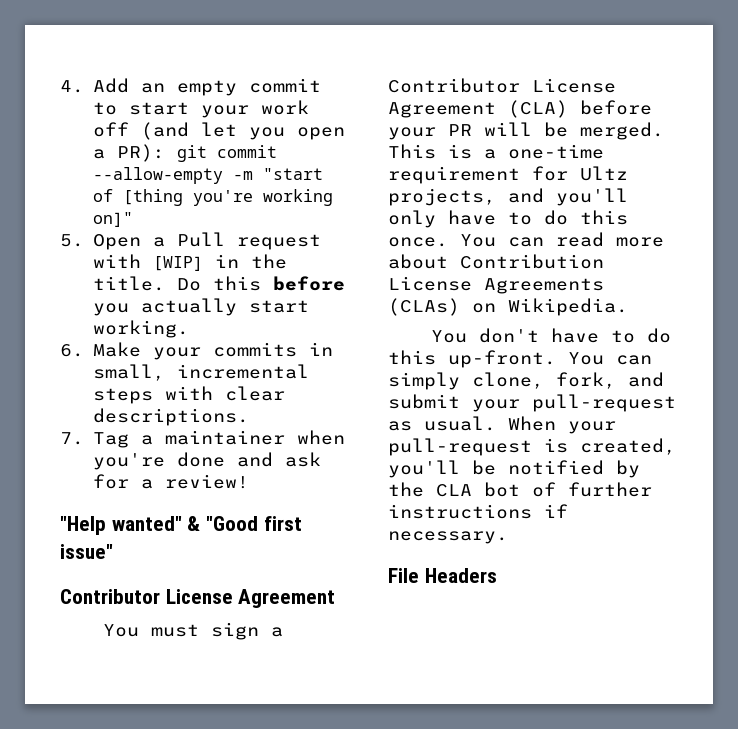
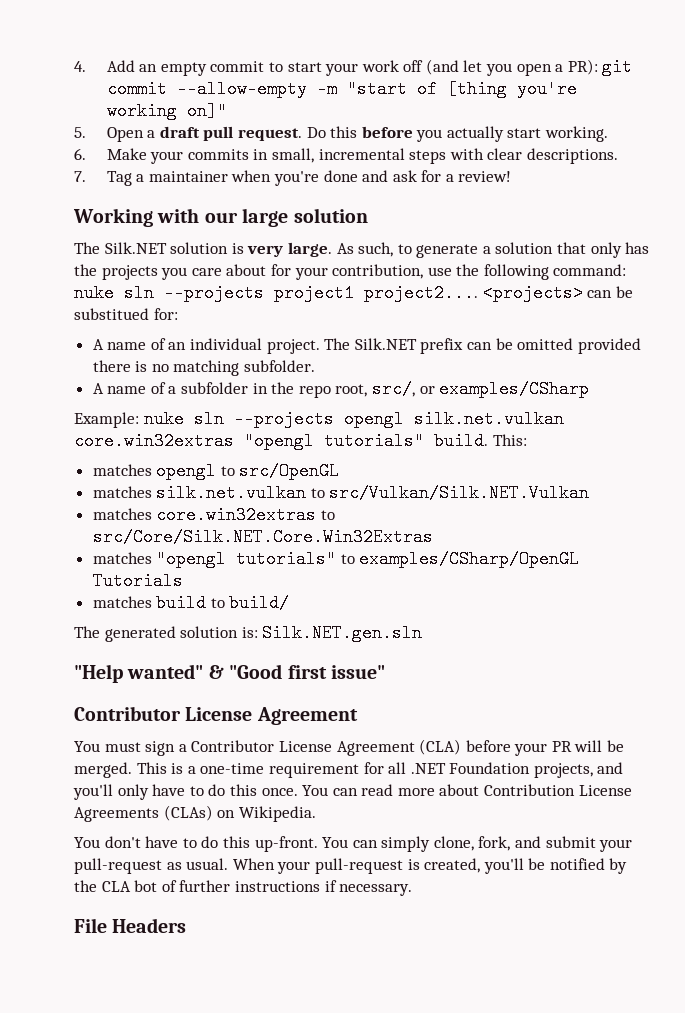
[176,232,321,250] [92,254,287,271] [92,276,165,291] Pull request with [WIP] in the title. -> [159,126,302,141] draft pull request.
(249, 481) none -> [73,208,368,227] [74,242,650,258] [74,264,627,280] [74,284,633,302] [74,308,178,320] [92,338,641,354] [92,360,316,376] [92,380,590,398] [74,410,564,428] [74,432,527,450] [92,462,340,480] [92,484,590,502] [92,506,335,524] [92,528,433,546] [92,550,580,568] [92,572,183,590] [92,594,290,612] [74,624,423,642] // Working with our large solution // The Silk.NET solution is very large. As such, to generate a solution that only has the projects you care about for your contribution, use the following command: nuke sln --projects project1 project2.... <projects> can be substitued for: // A name of an individual project. The Silk.NET prefix can be omitted provided there is no matching subfolder. // A name of a subfolder in the repo root, src/, or examples/CSharp // Example: nuke sln --projects opengl silk.net.vulkan core.win32extras "opengl tutorials" build. This: // matches opengl to src/OpenGL // matches silk.net.vulkan to src/Vulkan/Silk.NET.Vulkan // matches core.win32extras to src/Core/Silk.NET.Core.Win32Extras // matches "opengl tutorials" to examples/CSharp/OpenGL Tutorials // matches build to build/ // The generated solution is: Silk.NET.gen.sln
[580,166,628,181] Ultz -> [388,762,531,774] all .NET Foundation

